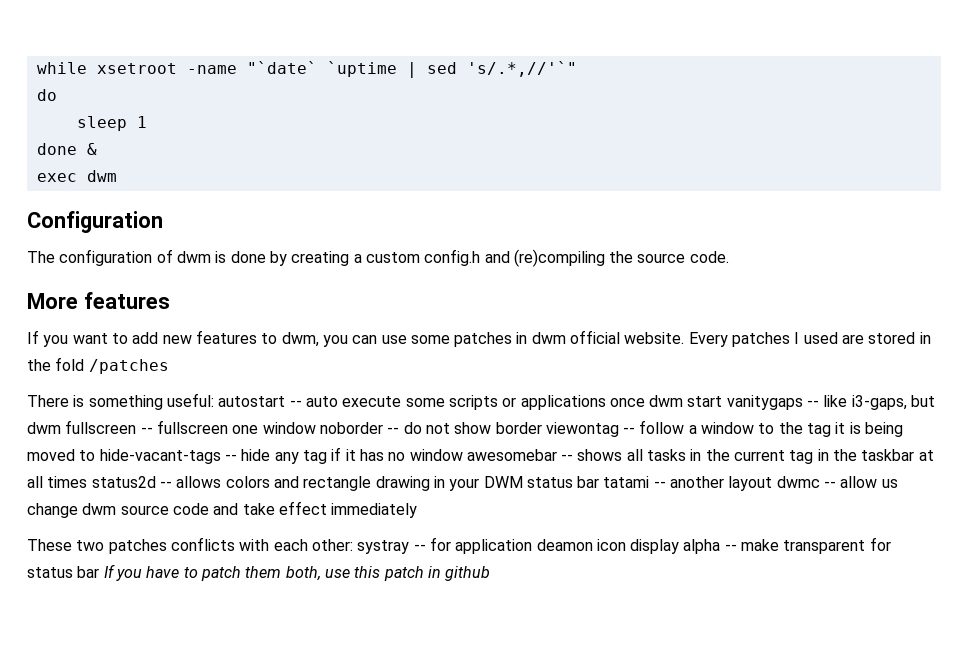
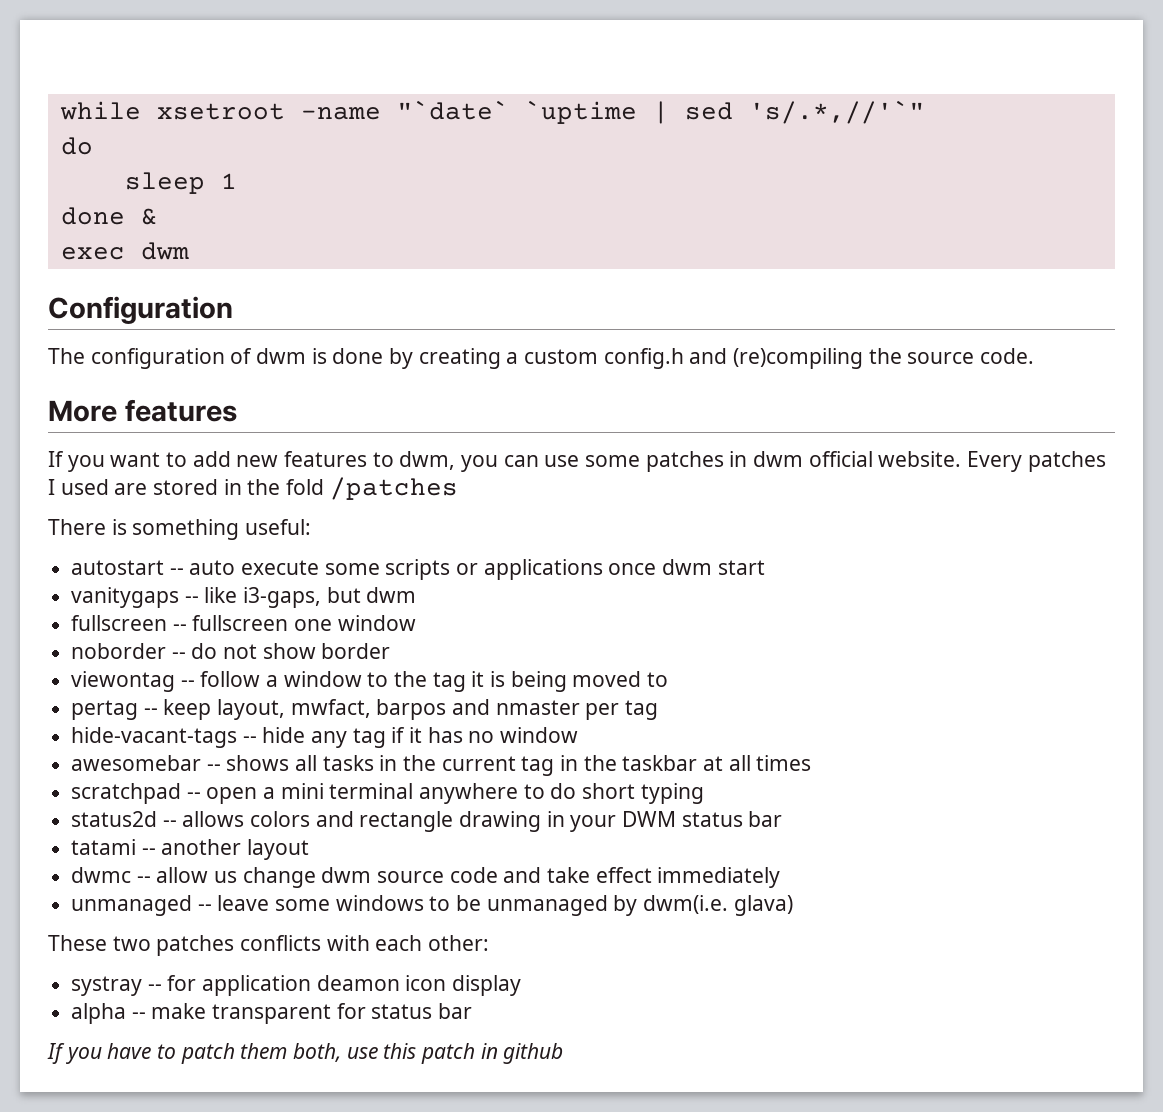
(214, 400) none -> (312, 527) //
(723, 401) none -> (765, 567) //
(61, 428) none -> (417, 595) //
(316, 428) none -> (416, 623) //
(542, 428) none -> (391, 651) //
(96, 455) none -> [71,699,659,720] // pertag -- keep layout, mwfact, barpos and nmaster per tag //
(463, 455) none -> (579, 735) //
(88, 482) none -> [71,783,704,804] // scratchpad -- open a mini terminal anywhere to do short typing //
(600, 482) none -> (783, 819) //
(773, 483) none -> (310, 849) //
(418, 510) none -> [71,895,793,916] // unmanaged -- leave some windows to be unmanaged by dwm(i.e. glava)
(353, 545) none -> (490, 943) //
(680, 546) none -> (522, 985) //
(100, 572) none -> (473, 1011) //

